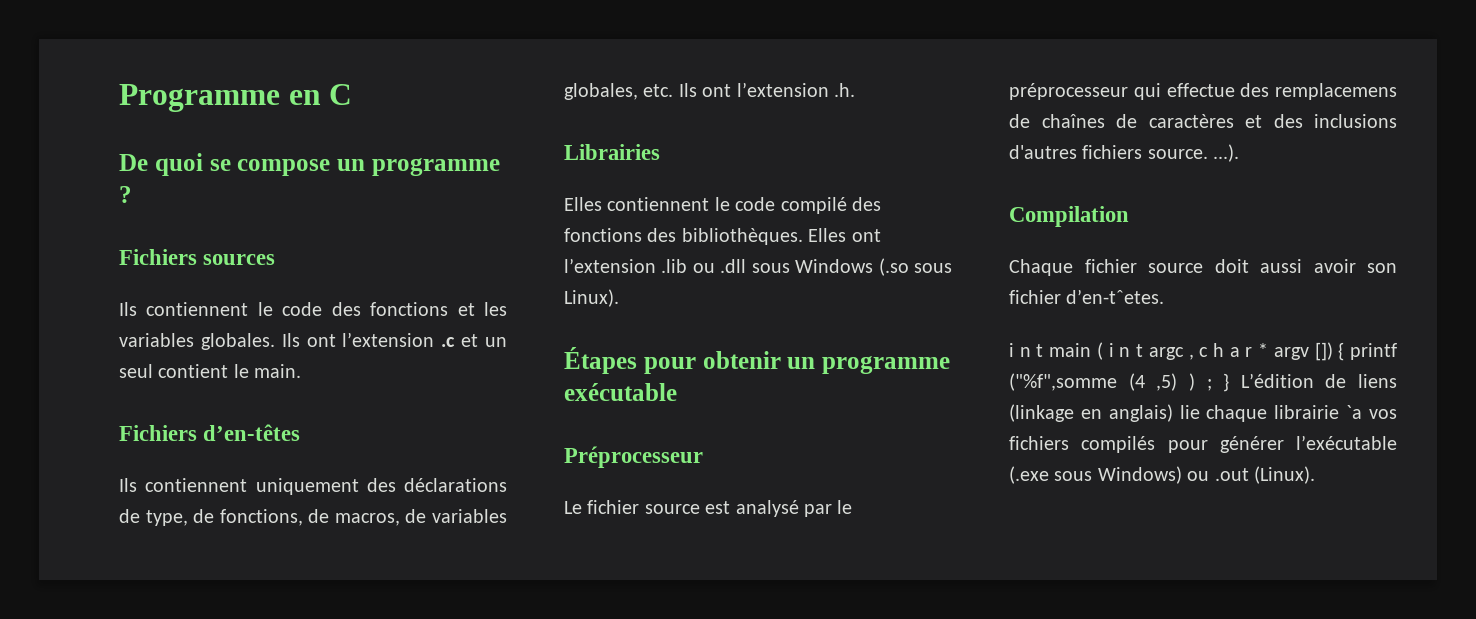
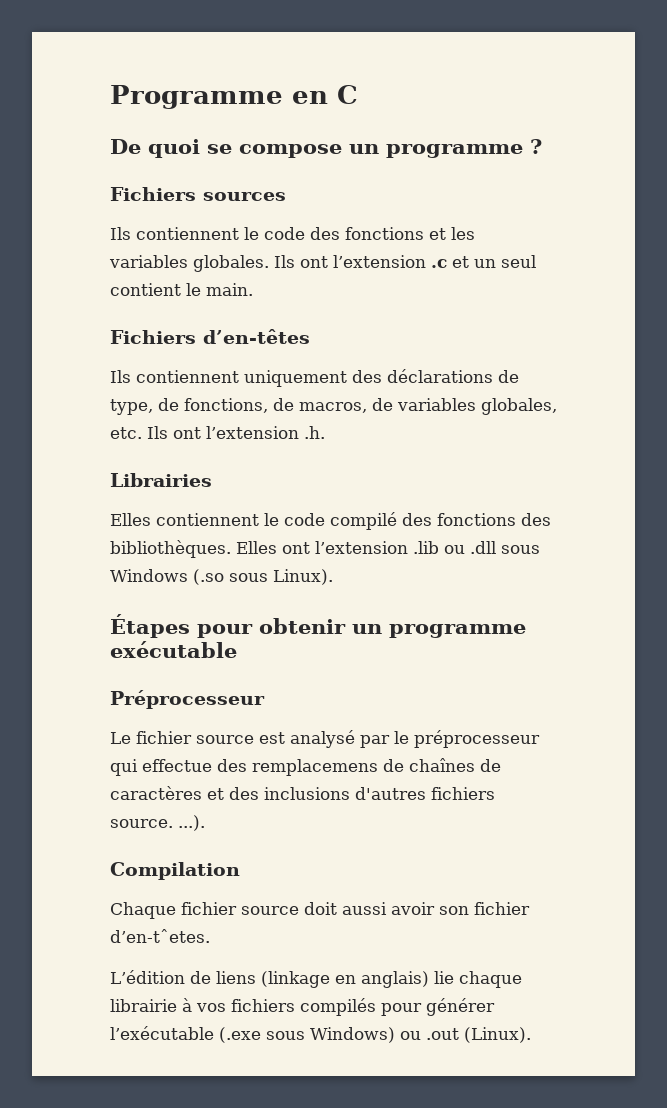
[1009,342,1397,361] [1009,373,1230,392] i n t main ( i n t argc , c h a r * argv []) { printf ("%f",somme (4 ,5) ) ; } -> (210, 936) none
[1346,405,1363,419] `a -> [182,998,192,1012] à

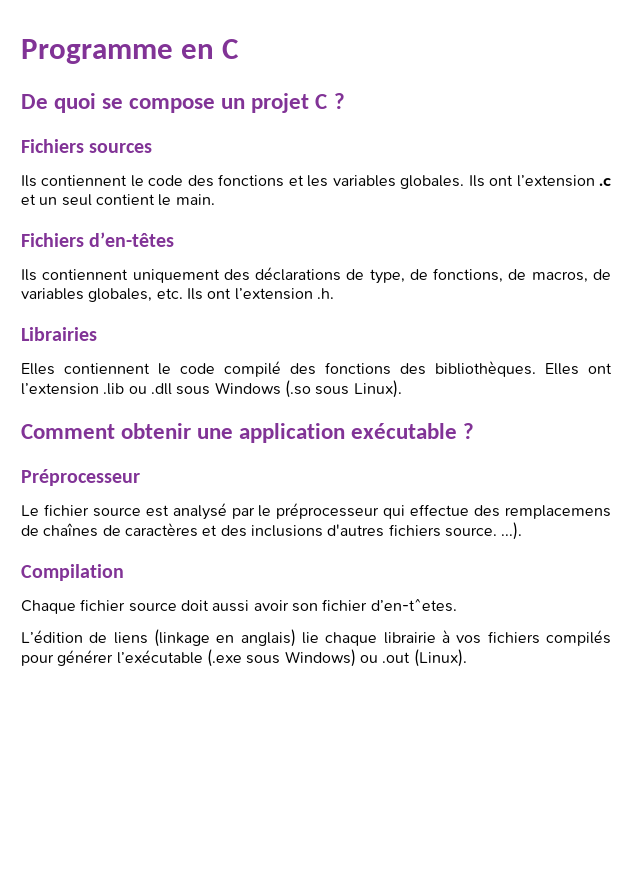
[386,144,523,158] programme -> [251,93,328,113] projet C
[110,614,526,638] Étapes pour obtenir un programme -> [21,423,346,443] Comment obtenir une application
(237, 649) none -> [463,423,475,439] ?

